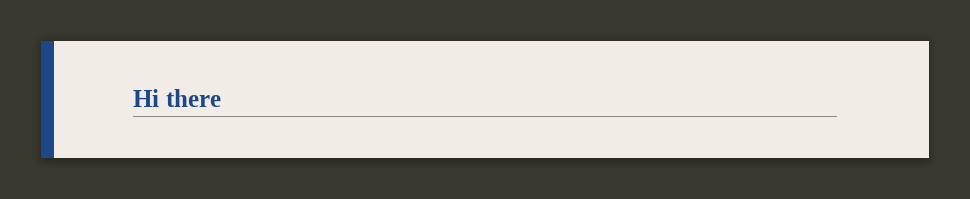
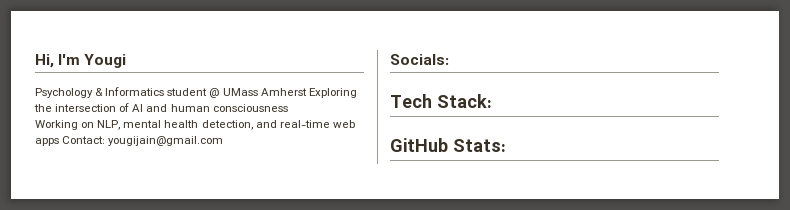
[133,89,221,107] Hi there -> [35,54,127,68] [35,87,357,98] [34,103,288,112] [35,120,355,130] [35,136,224,146] [390,54,449,65] [390,94,492,108] [390,138,506,152] Hi, I'm Yougi // Psychology & Informatics student @ UMass Amherst Exploring the intersection of AI and human consciousness // Working on NLP, mental health detection, and real-time web apps Contact: yougijain@gmail.com // Socials: // Tech Stack: // GitHub Stats:

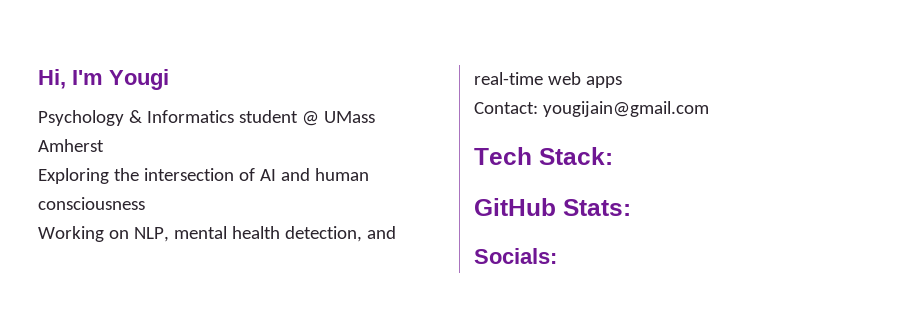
(307, 92) none -> (104, 145) //
(59, 142) none -> (622, 82) //
[390,54,449,65] // Socials: -> (709, 109) none
(506, 145) none -> [474,248,557,264] // Socials:

